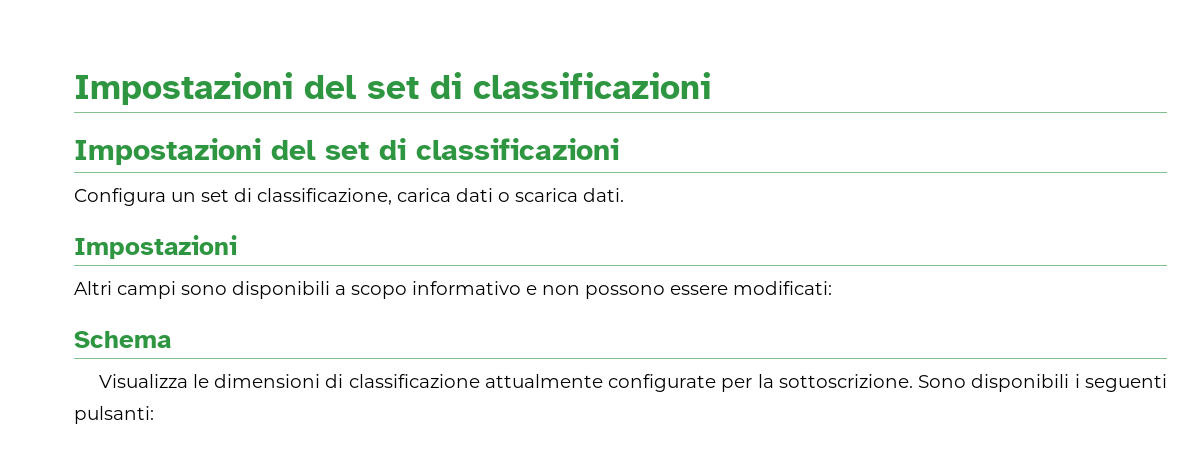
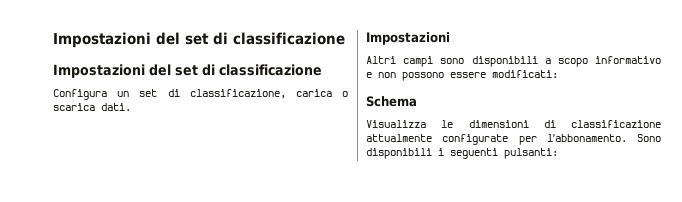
[74,72,711,105] [74,138,619,165] Impostazioni del set di classificazioni // Impostazioni del set di classificazioni -> [53,32,345,48] [53,64,322,78] Impostazioni del set di classificazione // Impostazioni del set di classificazione
[456,188,493,202] dati -> (332, 93) none
[757,374,913,388] la sottoscrizione. -> [546,134,627,142] l’abbonamento.

